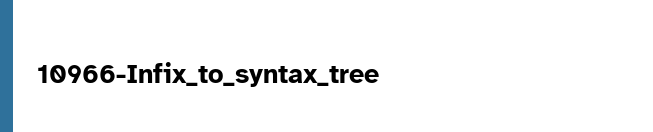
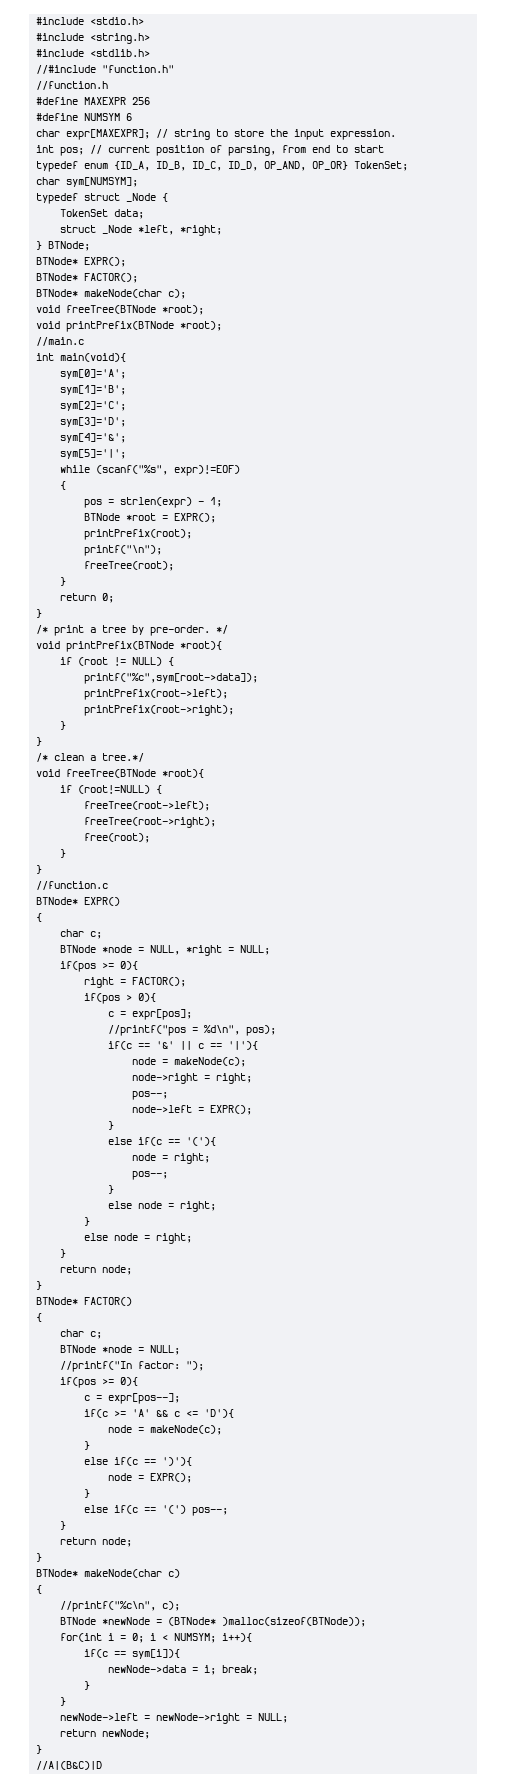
[37,62,379,87] 10966-Infix_to_syntax_tree -> [35,17,144,25] [35,33,150,44] [35,49,150,57] [35,65,174,74] [35,81,108,90] [35,97,150,105] [35,113,132,121] [35,129,396,140] [35,145,384,156] [35,161,408,172] [35,177,138,187] [35,193,168,204] [59,209,144,219] [59,225,222,236] [35,241,90,251] [35,257,126,267] [35,273,138,283] [35,289,186,299] [35,305,204,315] [35,321,222,332] [35,337,84,346] [35,353,126,362] [59,369,126,379] [59,385,126,395] [59,401,126,411] [59,417,126,427] [59,433,126,443] [59,449,126,459] [59,465,240,476] [59,481,66,490] [83,497,222,508] [83,513,216,523] [83,529,192,540] [83,545,162,556] [83,561,174,571] [59,577,66,586] [59,593,114,603] [35,609,42,618] [35,625,228,636] [35,641,222,652] [59,657,174,666] [83,673,258,684] [83,689,228,700] [83,705,234,716] [59,721,66,730] [35,737,42,746] [35,753,144,762] [35,769,204,778] [59,785,162,794] [83,801,210,811] [83,817,216,828] [83,833,150,843] [59,849,66,858] [35,865,42,874] [35,881,108,890] [35,897,120,906] [35,913,42,922] [59,929,102,939] [59,945,270,956] [59,961,138,972] [83,977,186,988] [83,993,156,1004] [107,1009,192,1020] [107,1025,276,1036] [107,1041,258,1050] [131,1057,246,1067] [131,1073,252,1084] [131,1091,168,1100] [131,1105,252,1115] [107,1121,114,1130] [107,1137,216,1146] [131,1153,210,1164] [131,1171,168,1180] [107,1185,114,1194] [107,1201,216,1212] [83,1217,90,1226] [83,1233,192,1244] [59,1249,66,1258] [59,1265,132,1275] [35,1281,42,1290] [35,1297,132,1306] [35,1313,42,1322] [59,1329,102,1339] [59,1345,180,1355] [59,1361,204,1372] [59,1377,138,1388] [83,1393,180,1404] [83,1409,234,1418] [107,1425,222,1435] [83,1441,90,1450] [83,1457,192,1466] [107,1473,192,1483] [83,1489,90,1498] [83,1505,228,1516] [59,1521,66,1530] [59,1537,132,1547] [35,1553,42,1562] [35,1569,180,1578] [35,1585,42,1594] [59,1601,180,1612] [59,1617,366,1627] [59,1633,252,1643] [83,1649,180,1659] [107,1665,258,1675] [83,1681,90,1690] [59,1697,66,1706] [59,1713,288,1724] [59,1729,150,1739] [35,1745,42,1754] [35,1761,102,1770] #include <stdio.h> // #include <string.h> // #include <stdlib.h> // //#include "function.h" // //function.h // #define MAXEXPR 256 // #define NUMSYM 6 // char expr[MAXEXPR]; // string to store the input expression. // int pos; // current position of parsing, from end to start // typedef enum {ID_A, ID_B, ID_C, ID_D, OP_AND, OP_OR} TokenSet; // char sym[NUMSYM]; // typedef struct _Node { // TokenSet data; // struct _Node *left, *right; // } BTNode; // BTNode* EXPR(); // BTNode* FACTOR(); // BTNode* makeNode(char c); // void freeTree(BTNode *root); // void printPrefix(BTNode *root); // //main.c // int main(void){ // sym[0]='A'; // sym[1]='B'; // sym[2]='C'; // sym[3]='D'; // sym[4]='&'; // sym[5]='|'; // while (scanf("%s", expr)!=EOF) // { // pos = strlen(expr) - 1; // BTNode *root = EXPR(); // printPrefix(root); // printf("\n"); // freeTree(root); // } // return 0; // } // /* print a tree by pre-order. */ // void printPrefix(BTNode *root){ // if (root != NULL) { // printf("%c",sym[root->data]); // printPrefix(root->left); // printPrefix(root->right); // } // } // /* clean a tree.*/ // void freeTree(BTNode *root){ // if (root!=NULL) { // freeTree(root->left); // freeTree(root->right); // free(root); // } // } // //function.c // BTNode* EXPR() // { // char c; // BTNode *node = NULL, *right = NULL; // if(pos >= 0){ // right = FACTOR(); // if(pos > 0){ // c = expr[pos]; // //printf("pos = %d\n", pos); // if(c == '&' || c == '|'){ // node = makeNode(c); // node->right = right; // pos--; // node->left = EXPR(); // } // else if(c == '('){ // node = right; // pos--; // } // else node = right; // } // else node = right; // } // return node; // } // BTNode* FACTOR() // { // char c; // BTNode *node = NULL; // //printf("In factor: "); // if(pos >= 0){ // c = expr[pos--]; // if(c >= 'A' && c <= 'D'){ // node = makeNode(c); // } // else if(c == ')'){ // node = EXPR(); // } // else if(c == '(') pos--; // } // return node; // } // BTNode* makeNode(char c) // { // //printf("%c\n", c); // BTNode *newNode = (BTNode* )malloc(sizeof(BTNode)); // for(int i = 0; i < NUMSYM; i++){ // if(c == sym[i]){ // newNode->data = i; break; // } // } // newNode->left = newNode->right = NULL; // return newNode; // } // //A|(B&C)|D

